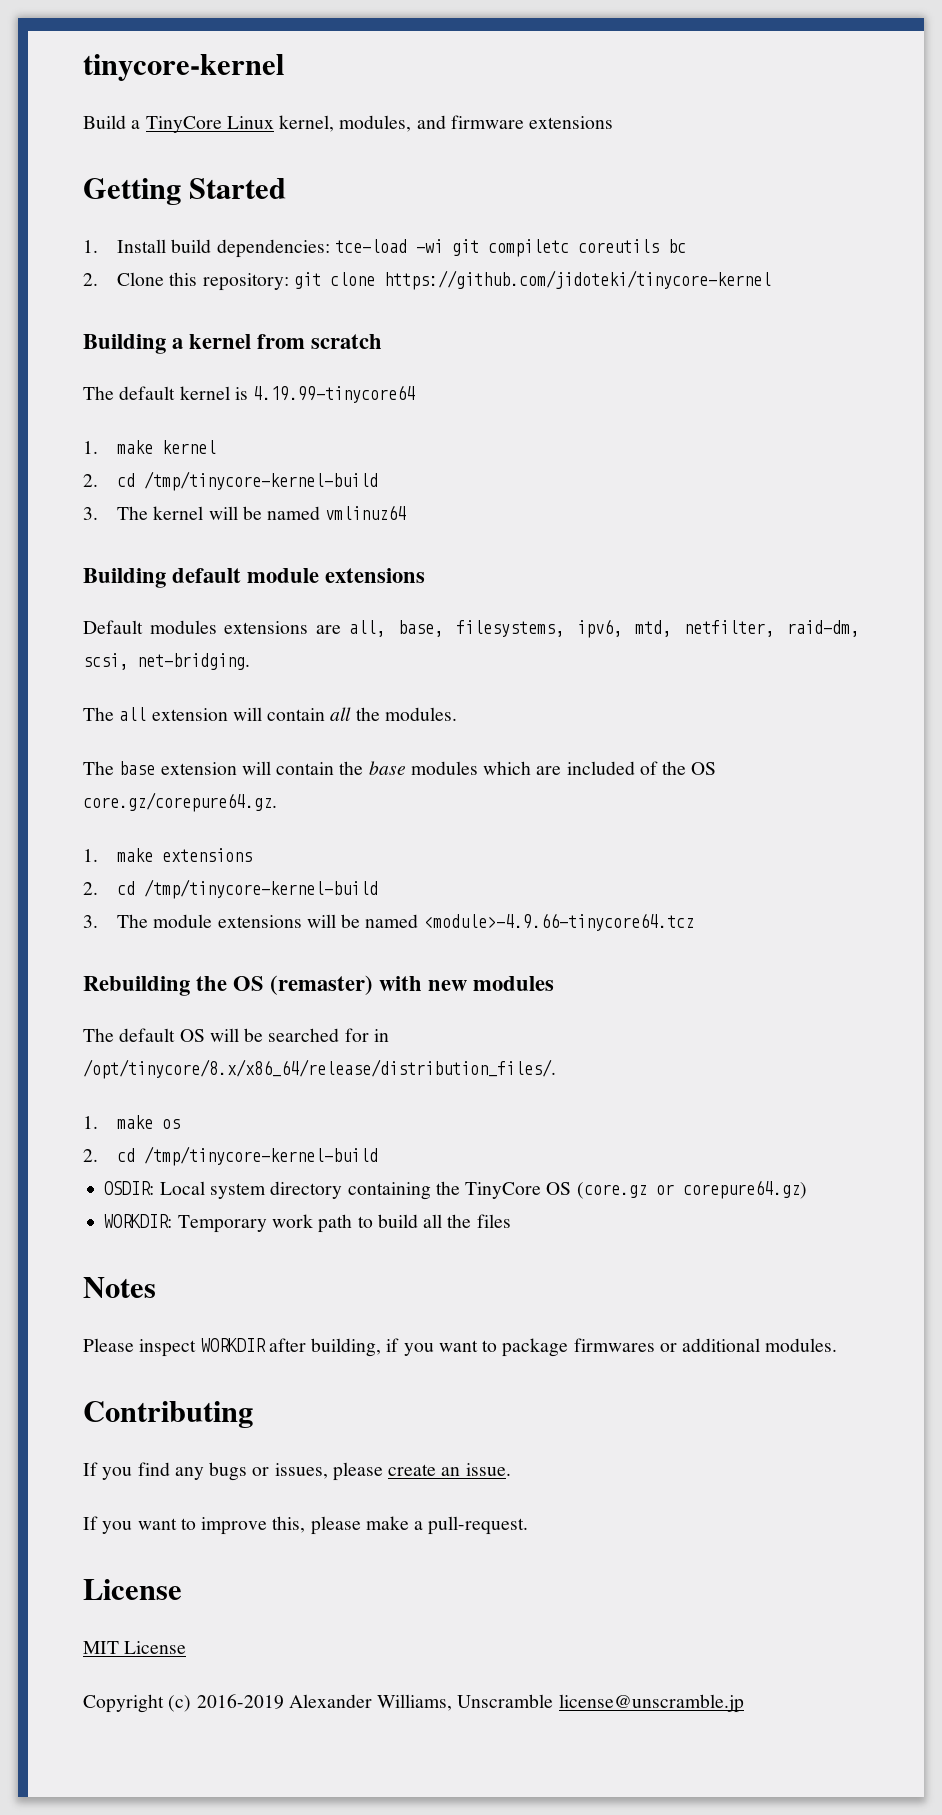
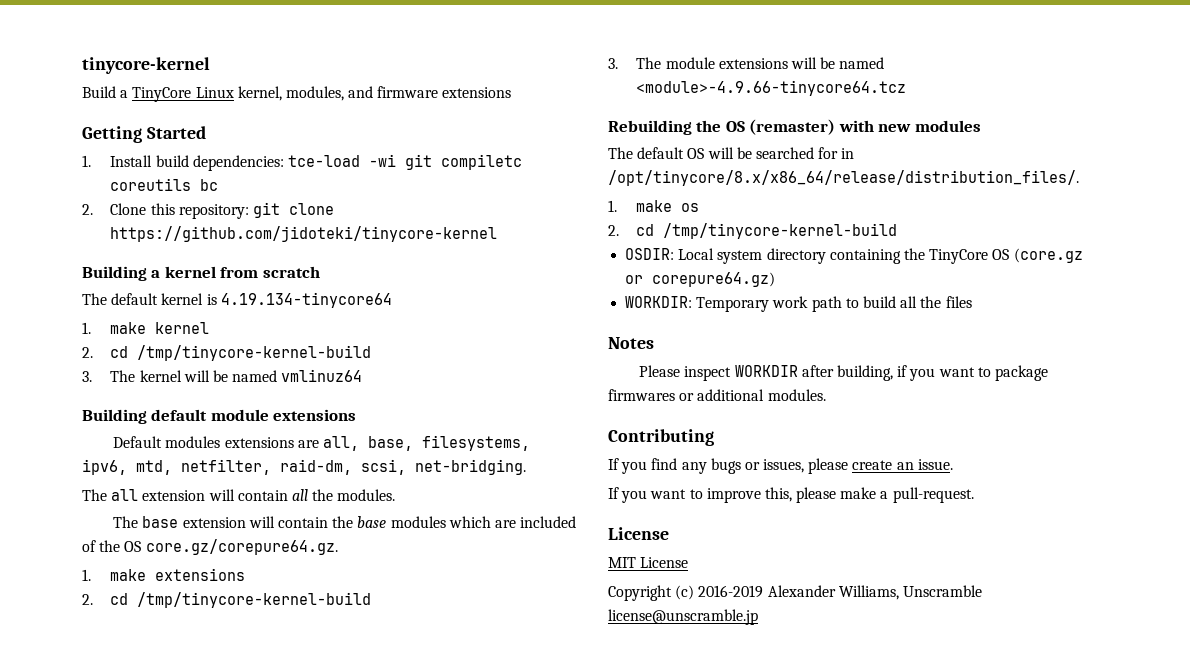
[253,385,416,403] 4.19.99-tinycore64 -> [220,292,392,308] 4.19.134-tinycore64

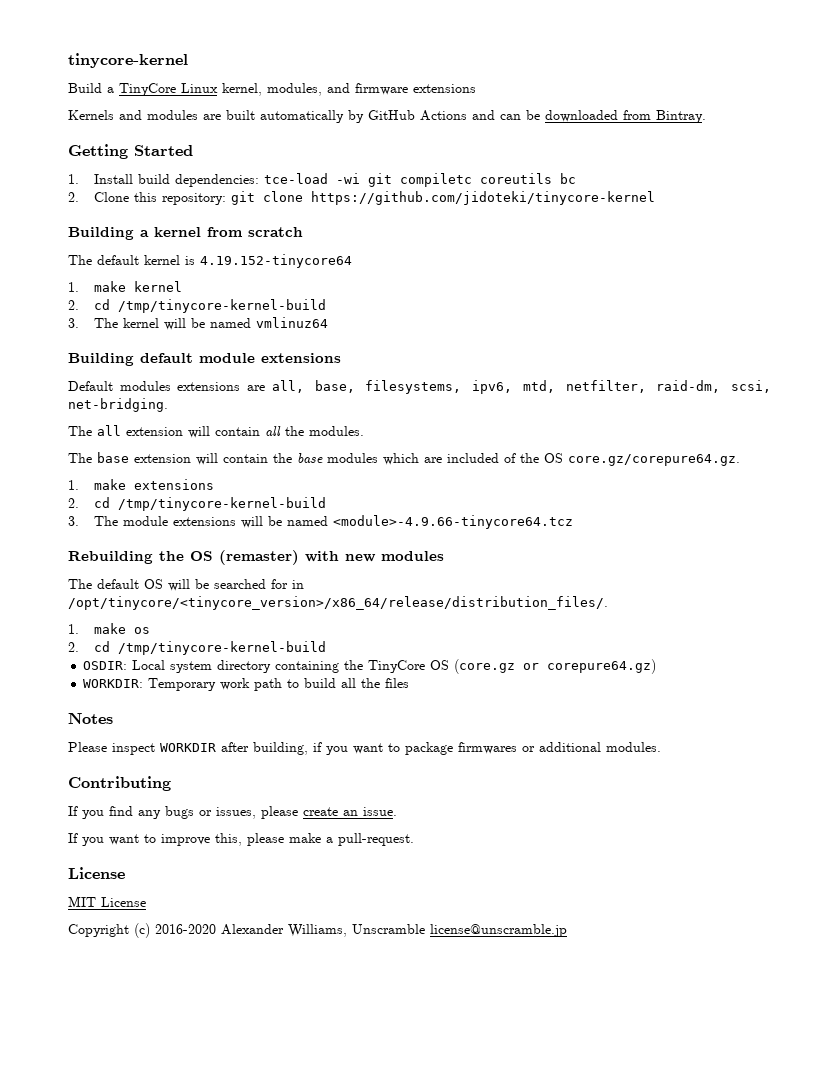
(512, 92) none -> [68,110,706,123] // Kernels and modules are built automatically by GitHub Actions and can be downloaded from Bintray.
[220,292,392,308] 4.19.134-tinycore64 -> [200,254,352,268] 4.19.152-tinycore64
[608,170,1079,186] /opt/tinycore/8.x/x86_64/release/distribution_files/. -> [68,596,608,610] /opt/tinycore/<tinycore_version>/x86_64/release/distribution_files/.
[698,585,764,598] 2016-2019 -> [155,924,216,934] 2016-2020

